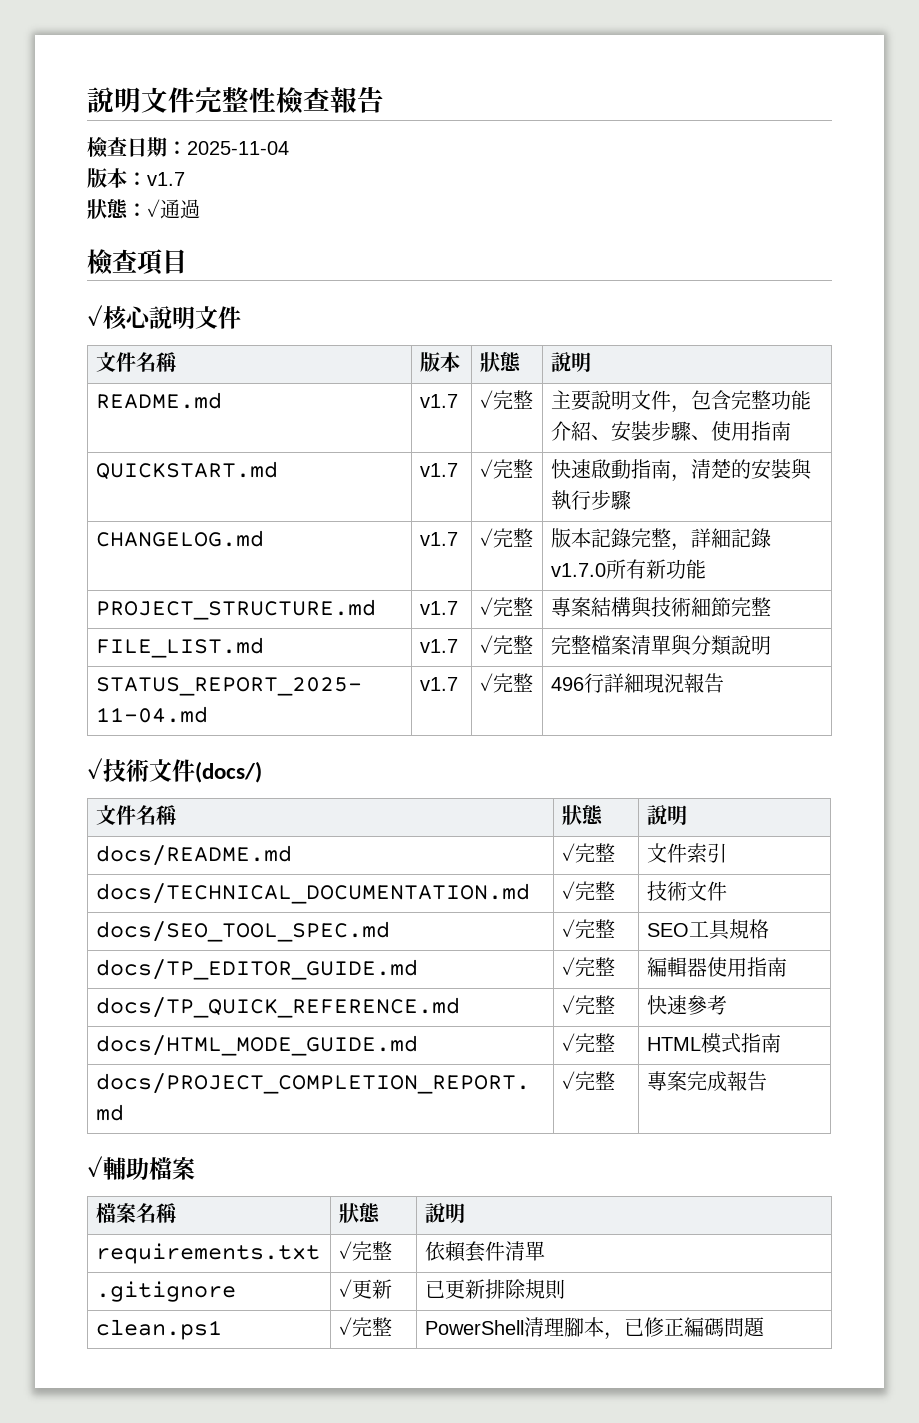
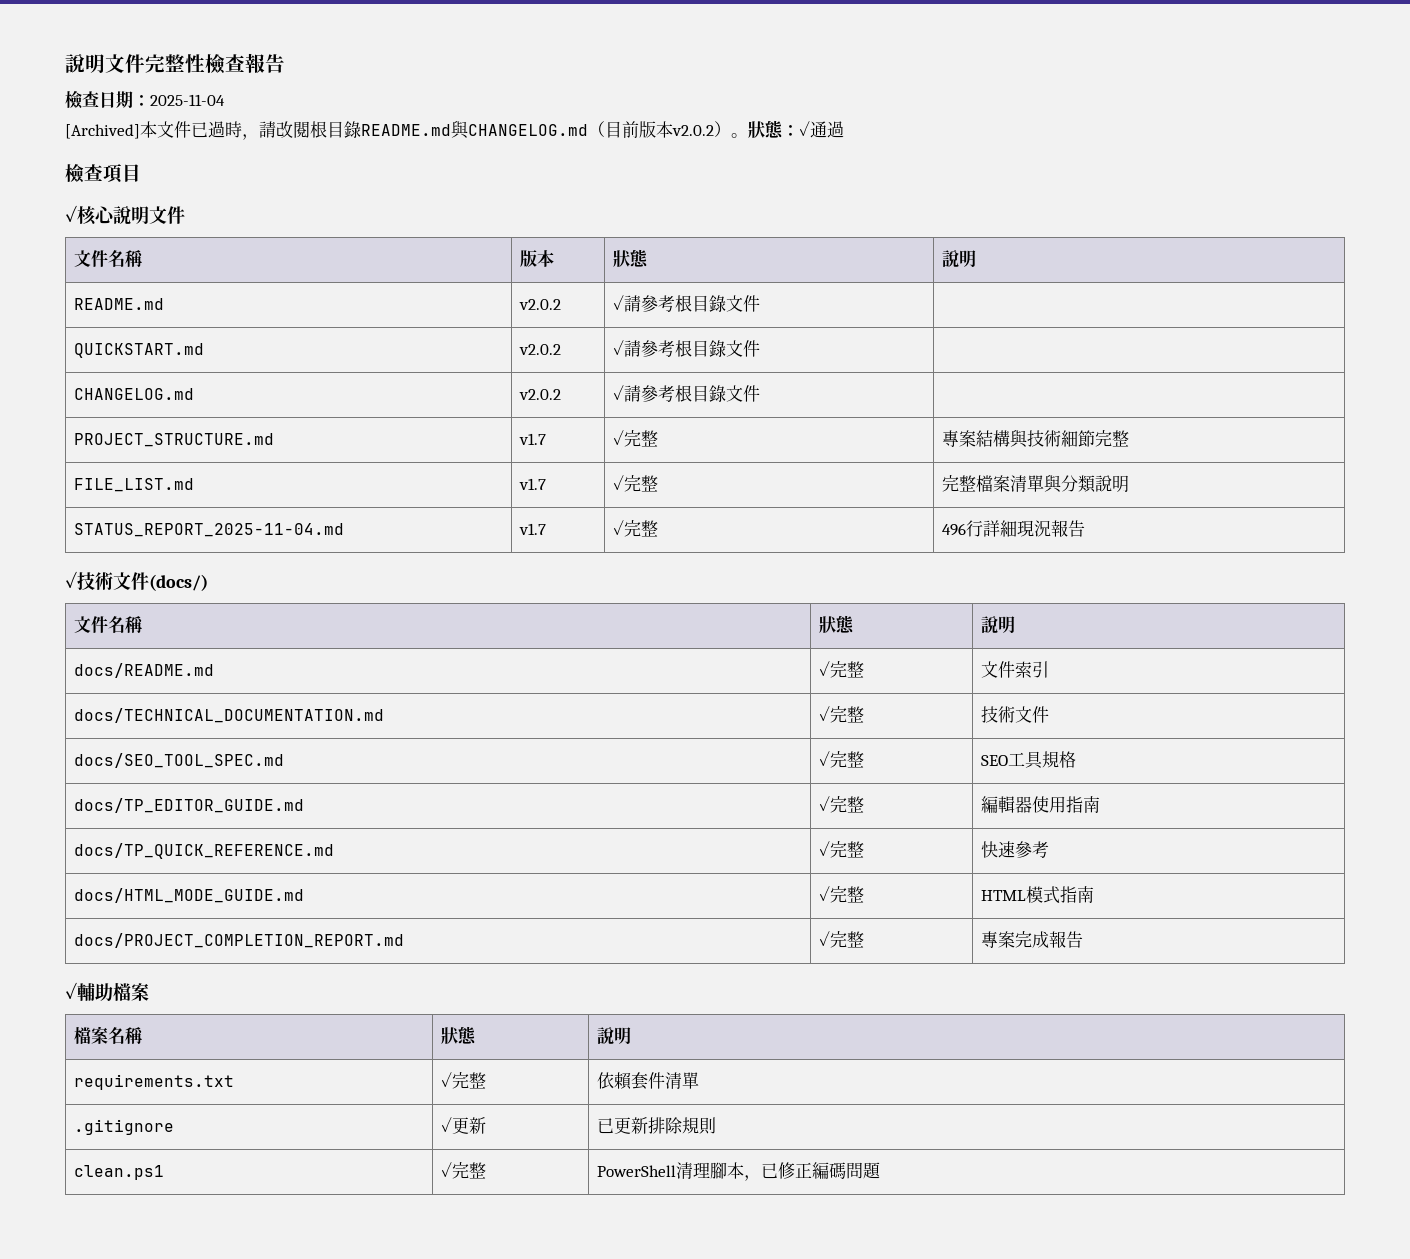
[87,168,185,188] 版本：v1.7 // -> [65,121,748,140] [Archived]本文件已過時，請改閱根目錄README.md與CHANGELOG.md（目前版本v2.0.2）。
[420,394,459,408] [480,390,534,410] [551,390,812,413] [551,421,792,442] v1.7 | ✓完整 | 主要說明文件，包含完整功能介紹、安裝步驟、使用指南 -> [519,299,562,310] [613,295,761,312] v2.0.2 | ✓請參考根目錄文件 |
[420,463,459,477] [480,459,534,479] [551,458,813,482] [551,490,632,510] v1.7 | ✓完整 | 快速啟動指南，清楚的安裝與執行步驟 -> [519,344,562,355] [613,340,761,357] v2.0.2 | ✓請參考根目錄文件 |
[420,532,459,546] [480,528,534,548] [551,528,772,551] [551,559,707,579] v1.7 | ✓完整 | 版本記錄完整，詳細記錄v1.7.0所有新功能 -> [519,389,562,400] [613,385,761,402] v2.0.2 | ✓請參考根目錄文件 |

